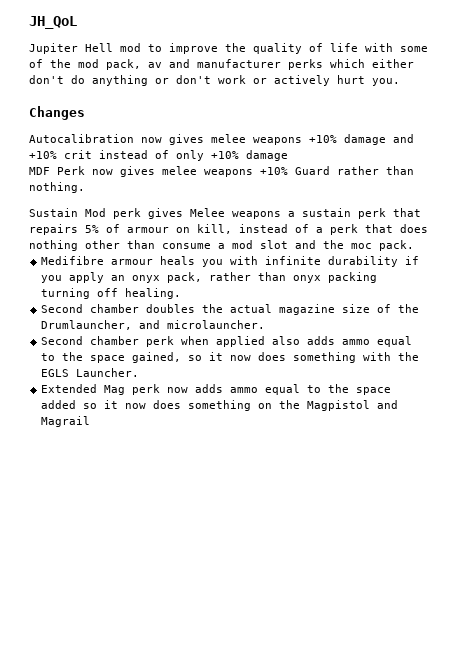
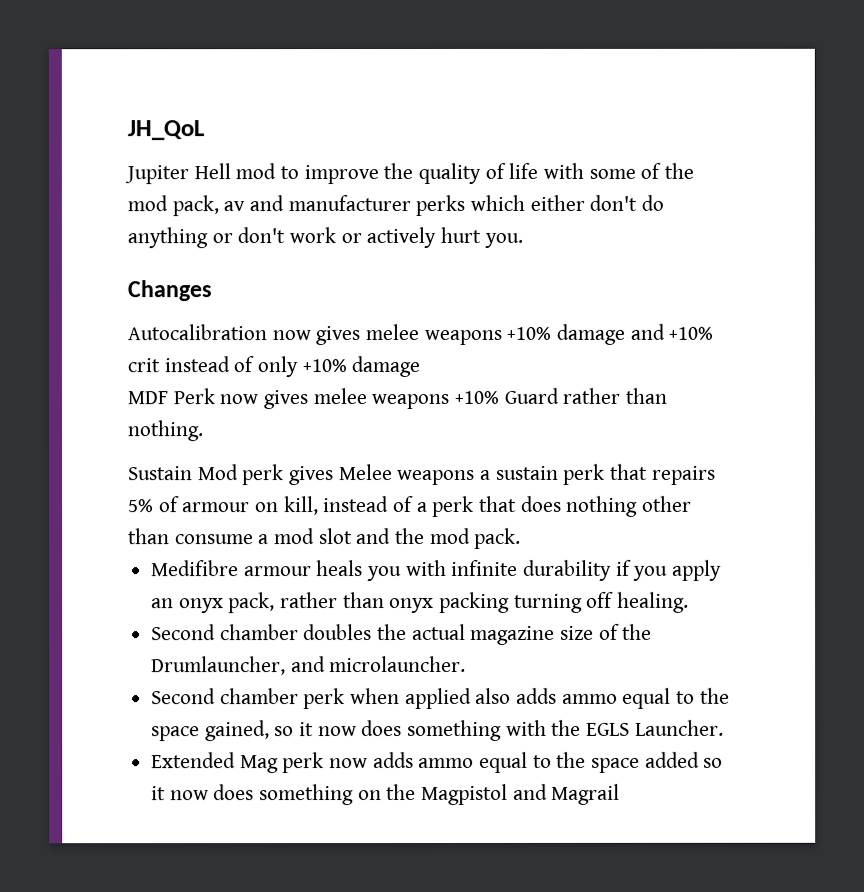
[351,243,372,249] moc -> [429,527,471,545] mod

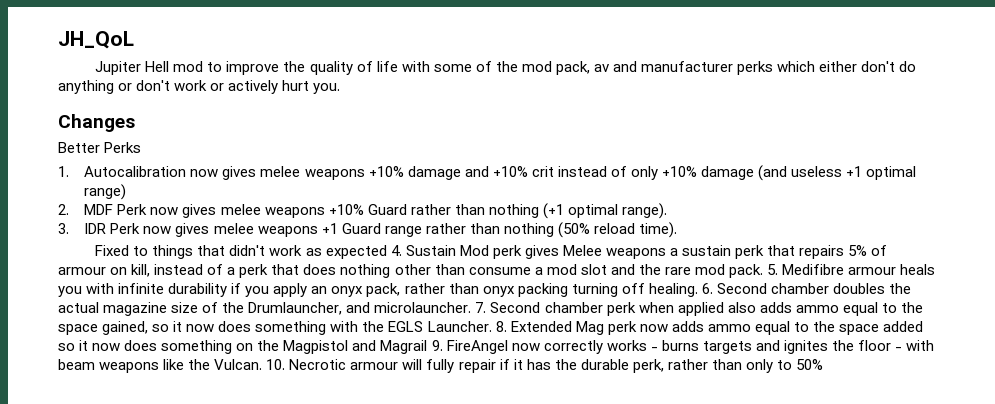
(212, 291) none -> [58,142,142,153] [58,166,69,177] Better Perks // 1.
(421, 367) // -> [758,165,917,181] [84,184,127,200] [58,204,69,215] (and useless +1 optimal range) // 2.
[127,420,203,442] nothing. // -> [488,203,667,219] [58,222,677,238] [95,245,402,259] nothing (+1 optimal range). // 3. IDR Perk now gives melee weapons +1 Guard range rather than nothing (50% reload time). // Fixed to things that didn't work as expected 4.
(426, 536) none -> [664,267,691,275] rare
(522, 538) // -> [767,264,779,275] 5.
(690, 602) // -> [701,283,713,294] 6.
(467, 664) // -> [475,302,487,313] 7.
(724, 727) // -> [495,321,507,332] 8.
(621, 794) none -> [431,340,935,354] [58,359,824,373] 9. FireAngel now correctly works - burns targets and ignites the floor - with beam weapons like the Vulcan. 10. Necrotic armour will fully repair if it has the durable perk, rather than only to 50%

